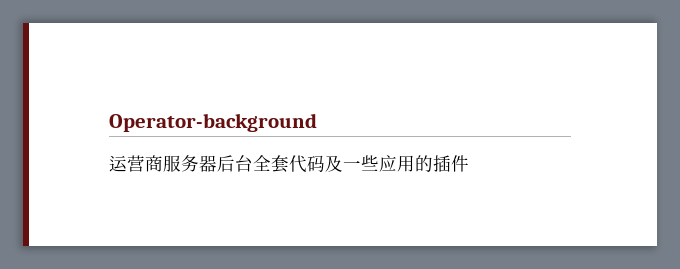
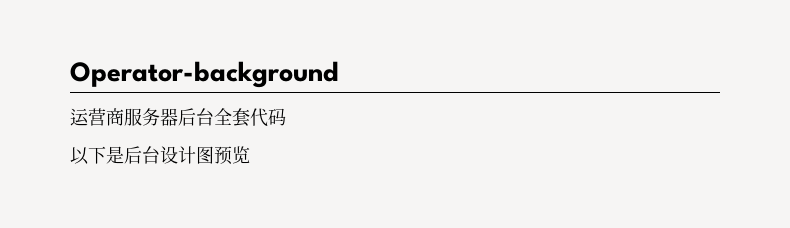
[325,155,469,172] 及一些应用的插件 -> [70,146,250,165] // 以下是后台设计图预览

